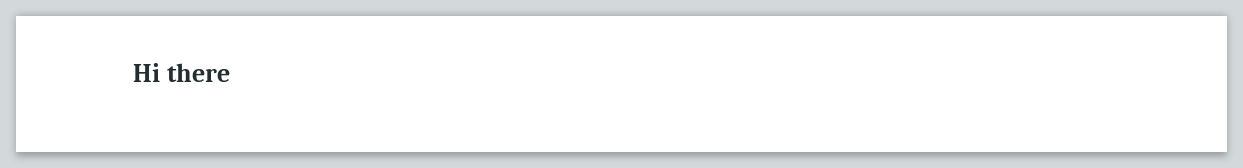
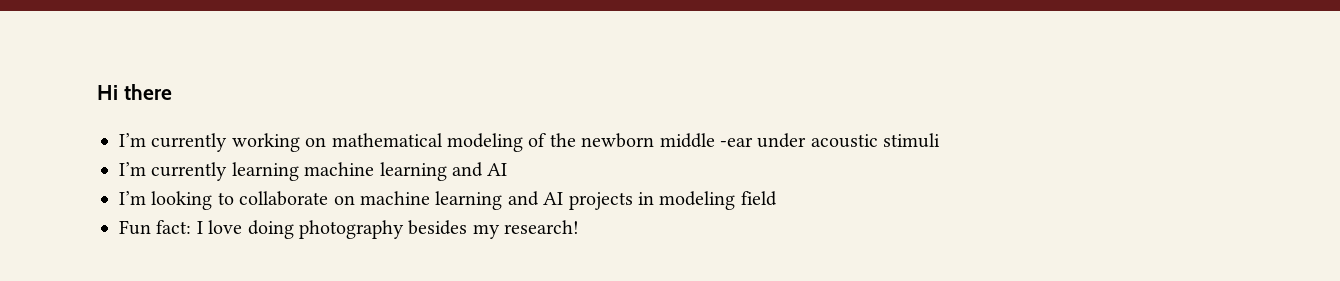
(230, 72) none -> [119,133,941,152] [119,162,508,181] [119,191,777,210] [119,220,580,239] // I’m currently working on mathematical modeling of the newborn middle -ear under acoustic stimuli // I’m currently learning machine learning and AI // I’m looking to collaborate on machine learning and AI projects in modeling field // Fun fact: I love doing photography besides my research!

